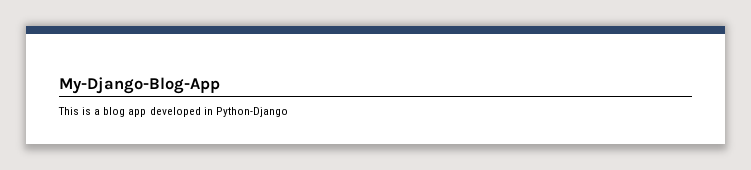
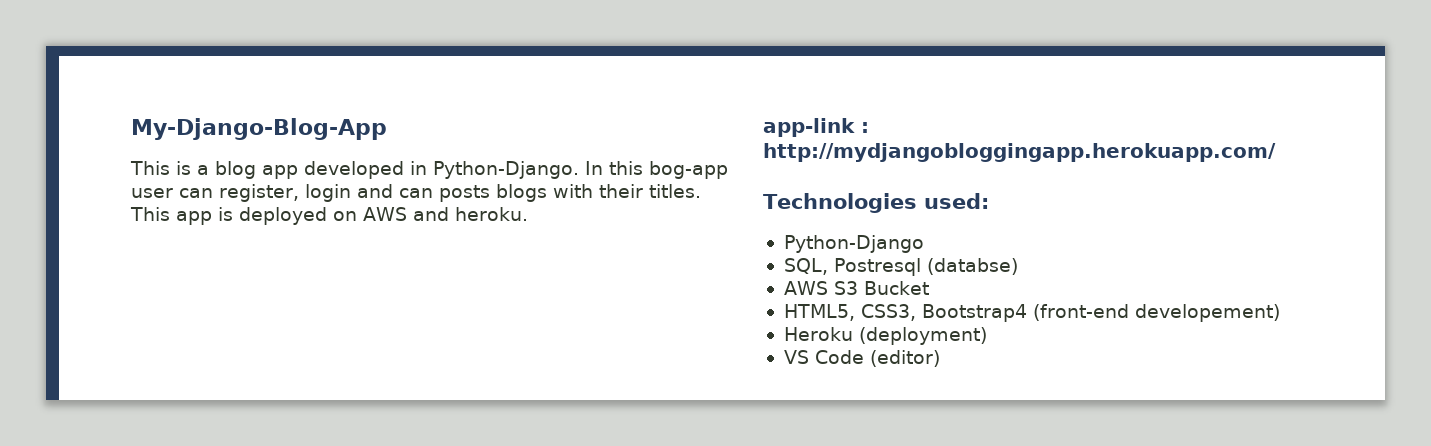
[215,107,288,117] Python-Django -> [433,161,728,179] [131,184,701,202] [130,207,528,225] [763,118,869,137] [763,143,1276,162] [763,193,989,213] [783,235,924,253] [783,258,1018,276] [783,281,929,295] [783,304,1280,322] [783,327,987,345] [783,350,940,367] Python-Django. In this bog-app user can register, login and can posts blogs with their titles. This app is deployed on AWS and heroku. // app-link : http://mydjangobloggingapp.herokuapp.com/ // Technologies used: // Python-Django // SQL, Postresql (databse) // AWS S3 Bucket // HTML5, CSS3, Bootstrap4 (front-end developement) // Heroku (deployment) // VS Code (editor)

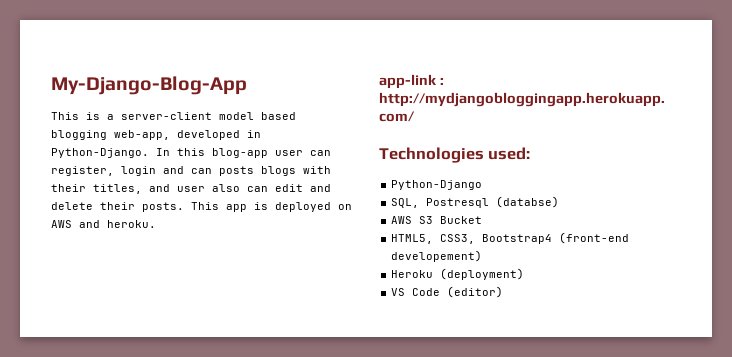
[215,161,298,179] blog app -> [121,112,296,120] [51,130,170,140] server-client model based blogging web-app,
[649,161,728,179] bog-app -> [212,148,268,158] blog-app
[649,184,701,198] titles. -> [93,184,331,194] [51,202,184,212] titles, and user also can edit and delete their posts.

